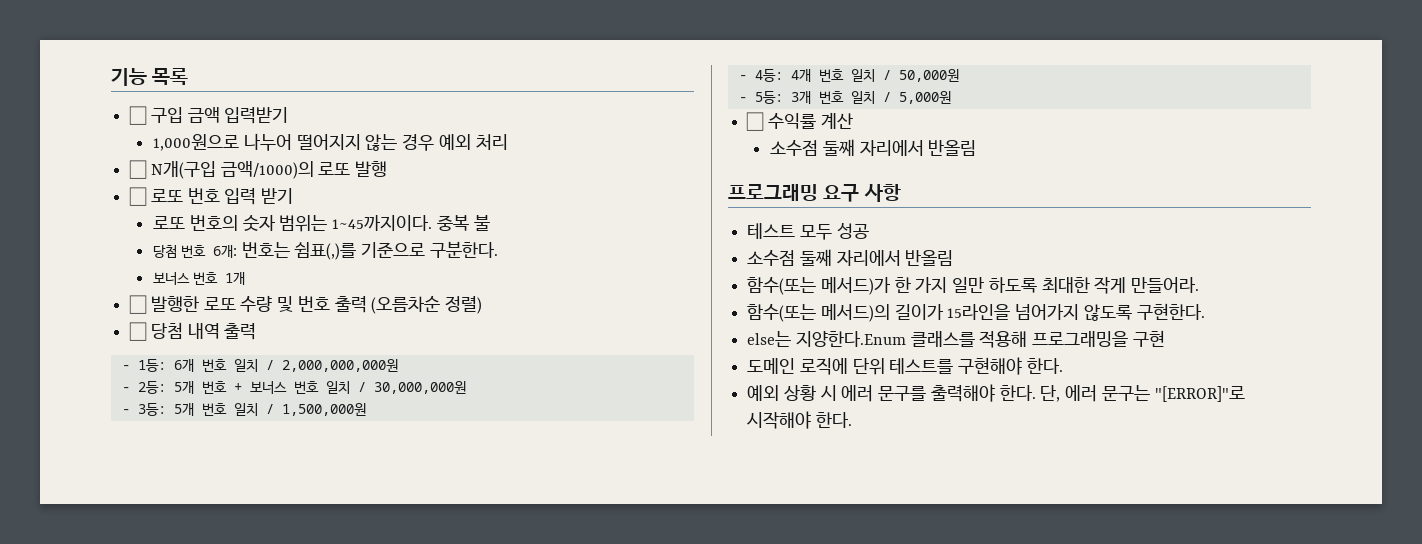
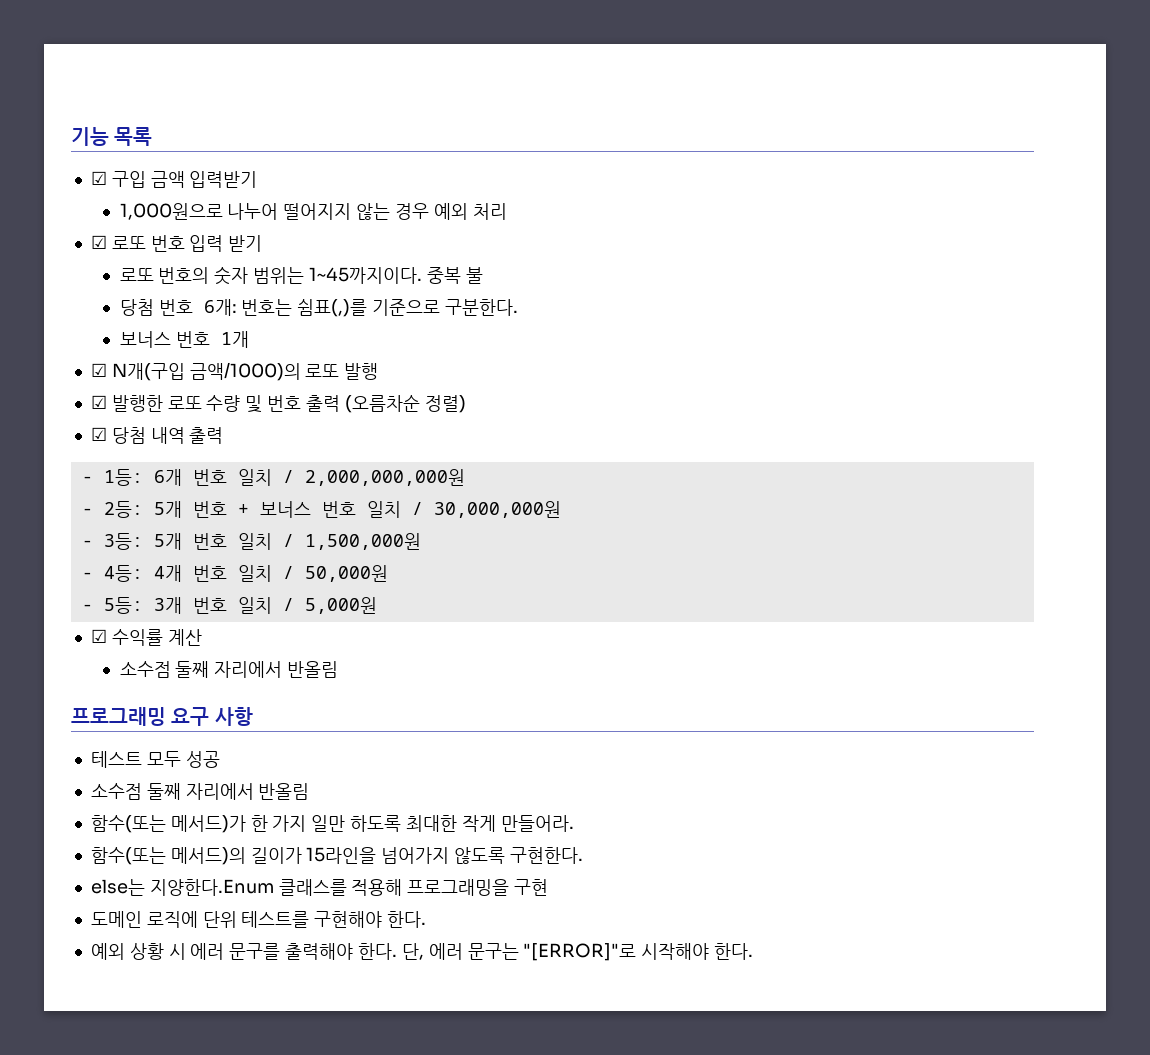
[129,106,148,125] ☐ -> [90,171,107,185] ☑
[129,160,388,179] [129,187,148,206] ☐ N개(구입 금액/1000)의 로또 발행 // ☐ -> [90,235,107,249] ☑
[129,295,148,314] ☐ -> [90,362,379,381] [90,395,107,409] ☑ N개(구입 금액/1000)의 로또 발행 // ☑
[129,322,148,341] ☐ -> [90,427,107,441] ☑
[746,112,765,131] ☐ -> [90,629,107,643] ☑

